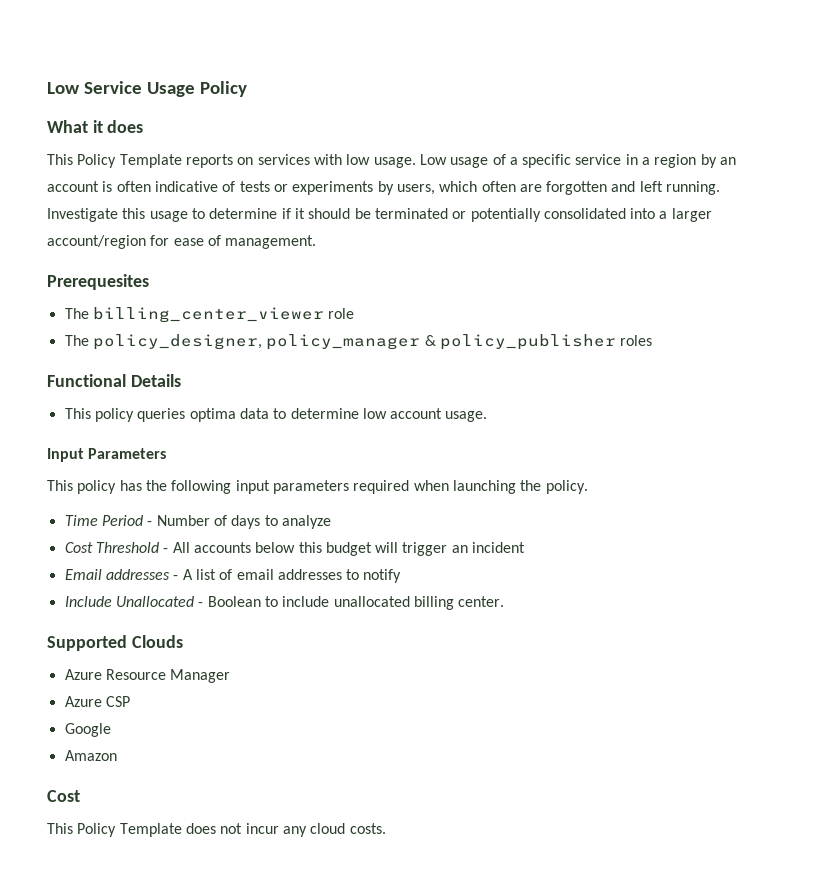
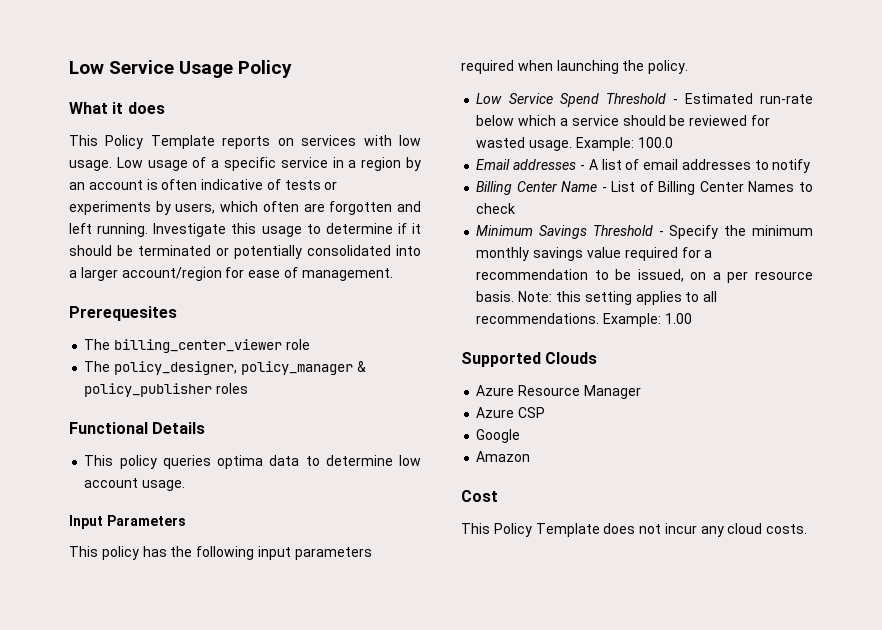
[64,515,331,529] [64,542,526,556] Time Period - Number of days to analyze // Cost Threshold - All accounts below this budget will trigger an incident -> [476,93,813,107] [476,115,770,126] [476,137,673,151] Low Service Spend Threshold - Estimated run-rate below which a service should be reviewed for wasted usage. Example: 100.0
[64,596,505,610] Include Unallocated - Boolean to include unallocated billing center. -> [476,181,814,195] [476,203,516,214] [476,225,813,239] [476,247,713,261] [476,269,813,283] [476,291,718,305] [476,313,692,327] Billing Center Name - List of Billing Center Names to check // Minimum Savings Threshold - Specify the minimum monthly savings value required for a recommendation to be issued, on a per resource basis. Note: this setting applies to all recommendations. Example: 1.00

